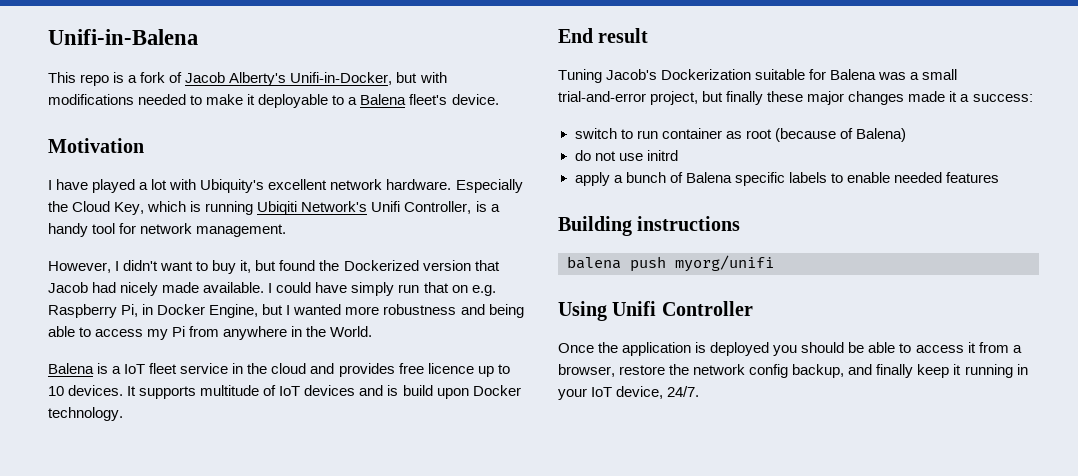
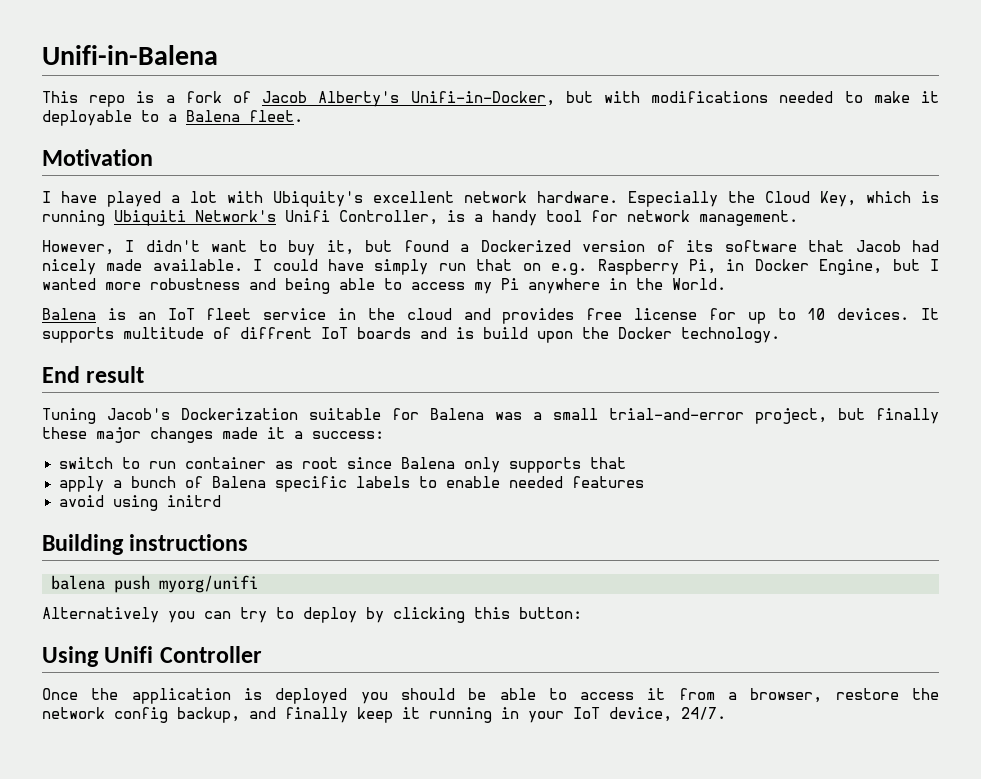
[409,94,499,105] fleet's device. -> [249,110,303,122] fleet.
[257,201,298,215] Ubiqiti -> [114,210,186,226] Ubiquiti
[319,260,340,271] the -> [460,244,470,252] a
(471, 265) none -> [656,240,797,252] of its software
[189,326,220,337] from -> (519, 284) none
[112,366,122,374] a -> [137,312,156,320] an
[427,363,474,374] licence -> [634,308,736,320] license for
[279,385,356,396] IoT devices -> [240,327,411,339] diffrent IoT boards
(469, 393) none -> [582,327,609,339] the
[774,128,906,142] [574,150,678,161] (because of Balena) // do not use initrd -> [346,457,626,473] since Balena only supports that
(999, 177) none -> [58,495,221,511] // avoid using initrd
(774, 263) none -> [42,607,582,623] // Alternatively you can try to deploy by clicking this button:

